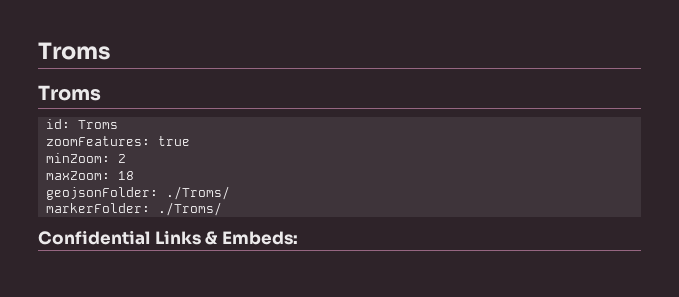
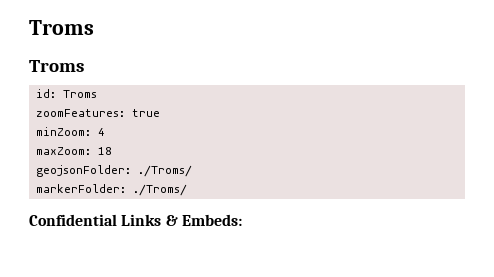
[117,154,126,163] 2 -> [98,128,106,136] 4

